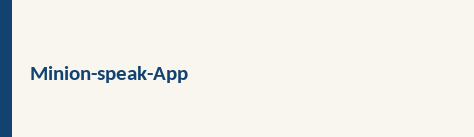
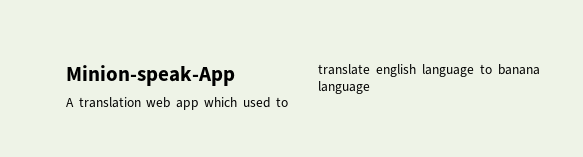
(188, 74) none -> [66,97,288,110] [318,64,540,77] [318,81,370,94] // A translation web app which used to translate english language to banana language

